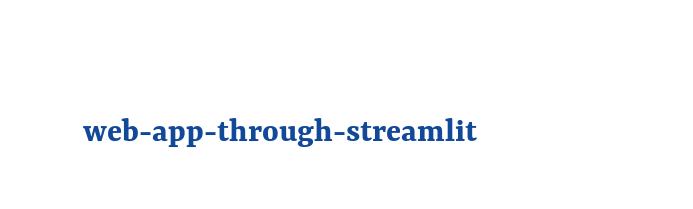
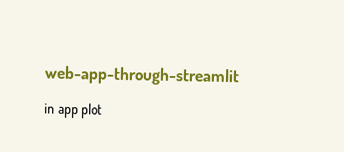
(478, 132) none -> [44,103,103,119] // in app plot

